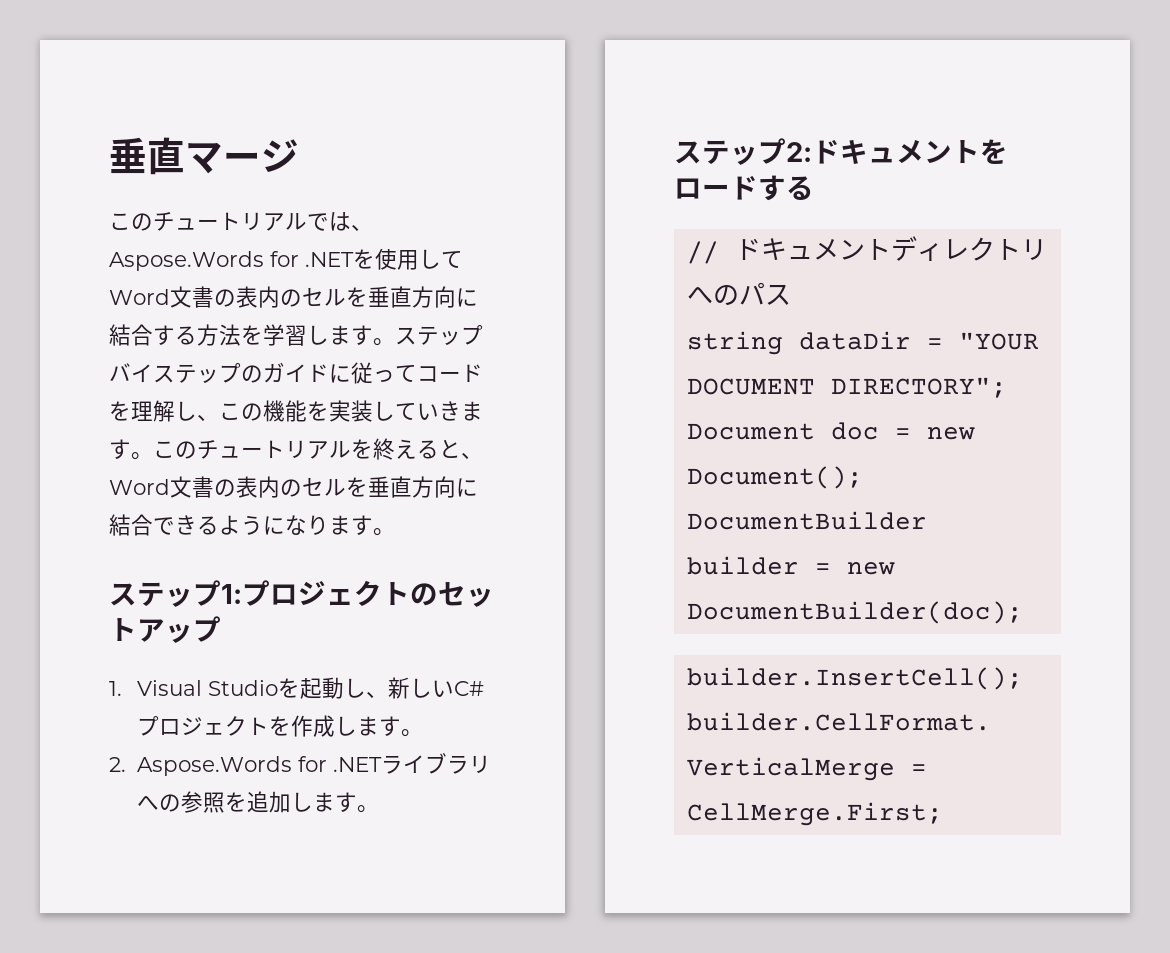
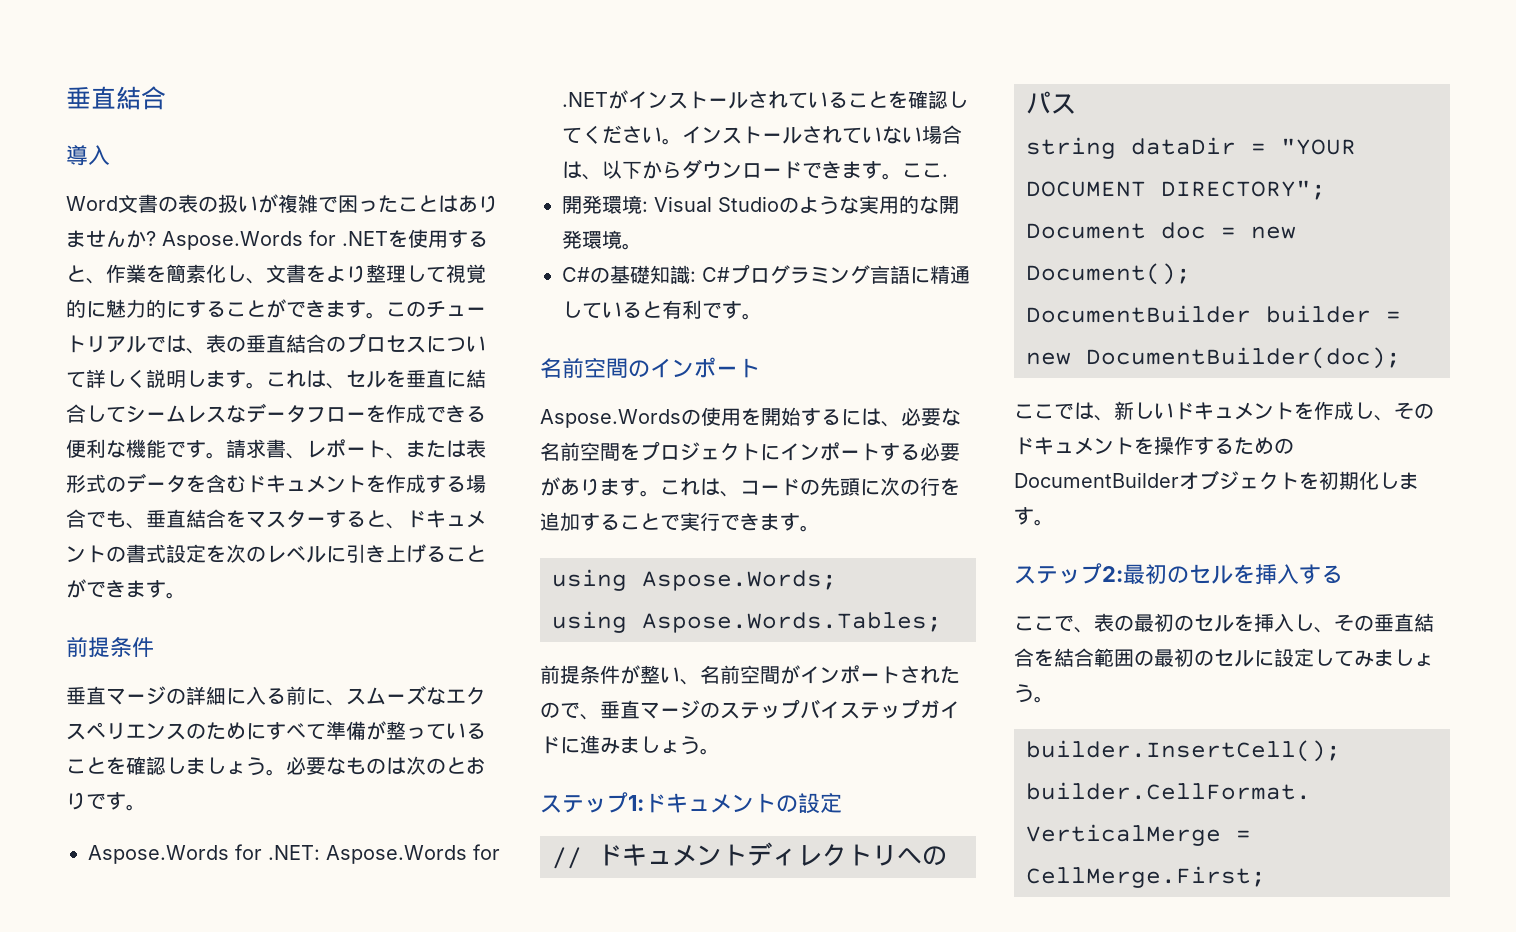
[109,137,299,175] [109,212,373,231] 垂直マージ // このチュートリアルでは、 -> [66,86,166,110] [66,145,110,166] [66,194,498,213] [66,230,156,248] 垂直結合 // 導入 // Word文書の表の扱いが複雑で困ったことはありませんか?
[419,249,463,269] [109,286,478,308] [109,324,483,346] [109,362,483,384] [109,400,439,422] してWord文書の表内のセルを垂直方向に結合する方法を学習します。ステップバイステップのガイドに従ってコードを理解し、この機能を実装してい -> [448,230,488,248] [66,264,486,284] [66,299,306,318] すると、作業を簡素化し、文書をより整理して視覚的に魅力的にすることがで
[351,438,483,460] [109,476,478,498] [109,514,395,536] [109,580,494,607] [109,616,221,643] [109,677,485,699] [137,715,424,737] [109,753,492,776] [137,791,380,813] [674,138,1008,165] [674,175,814,201] を終えると、Word文書の表内のセルを垂直方向に結合できるようになります。 // ステップ1:プロジェクトのセットアップ // 1. Visual Studioを起動し、新しいC#プロジェクトを作成します。 // 2. Aspose.Words for .NETライブラリへの参照を追加します。 // ステップ2:ドキュメントをロードする -> [146,333,486,354] [66,369,486,389] [66,403,486,423] [66,439,486,459] [66,473,486,493] [66,509,486,529] [66,544,486,563] [66,579,186,599] [66,636,154,657] [66,685,486,706] [66,721,486,740] [66,756,486,776] [66,792,146,811] [88,844,500,864] [562,90,968,109] [562,125,962,145] [562,159,948,180] [562,195,959,215] [562,230,642,250] [562,264,970,284] [562,300,762,320] [540,357,760,378] [540,407,961,428] [540,441,960,461] [540,477,960,497] [540,512,820,532] [552,569,837,591] [552,611,942,633] [540,665,960,685] [540,699,960,720] [540,735,720,755] [540,792,842,814] では、表の垂直結合のプロセスについて詳しく説明します。これは、セルを垂直に結合してシームレスなデータフローを作成できる便利な機能です。請求書、レポート、または表形式のデータを含むドキュメントを作成する場合でも、垂直結合をマスターすると、ドキュメントの書式設定を次のレベルに引き上げることができます。 // 前提条件 // 垂直マージの詳細に入る前に、スムーズなエクスペリエンスのためにすべて準備が整っていることを確認しましょう。必要なものは次のとおりです。 // Aspose.Words for .NET: Aspose.Words for .NETがインストールされていることを確認してください。インストールされていない場合は、以下からダウンロードできます。ここ. // 開発環境: Visual Studioのような実用的な開発環境。 // C#の基礎知識: C#プログラミング言語に精通していると有利です。 // 名前空間のインポート // Aspose.Wordsの使用を開始するには、必要な名前空間をプロジェクトにインポートする必要があります。これは、コードの先頭に次の行を追加することで実行できます。 // using Aspose.Words; // using Aspose.Words.Tables; // 前提条件が整い、名前空間がインポートされたので、垂直マージのステップバイステップガイドに進みましょう。 // ステップ1:ドキュメントの設定
(1023, 612) none -> [1014,401,1434,421] [1014,436,1294,455] [1014,470,1419,490] [1014,507,1054,526] [1014,563,1343,585] [1014,613,1434,633] [1014,648,1434,667] [1014,684,1054,703] // ここでは、新しいドキュメントを作成し、そのドキュメントを操作するためのDocumentBuilderオブジェクトを初期化します。 // ステップ2:最初のセルを挿入する // ここで、表の最初のセルを挿入し、その垂直結合を結合範囲の最初のセルに設定してみましょう。

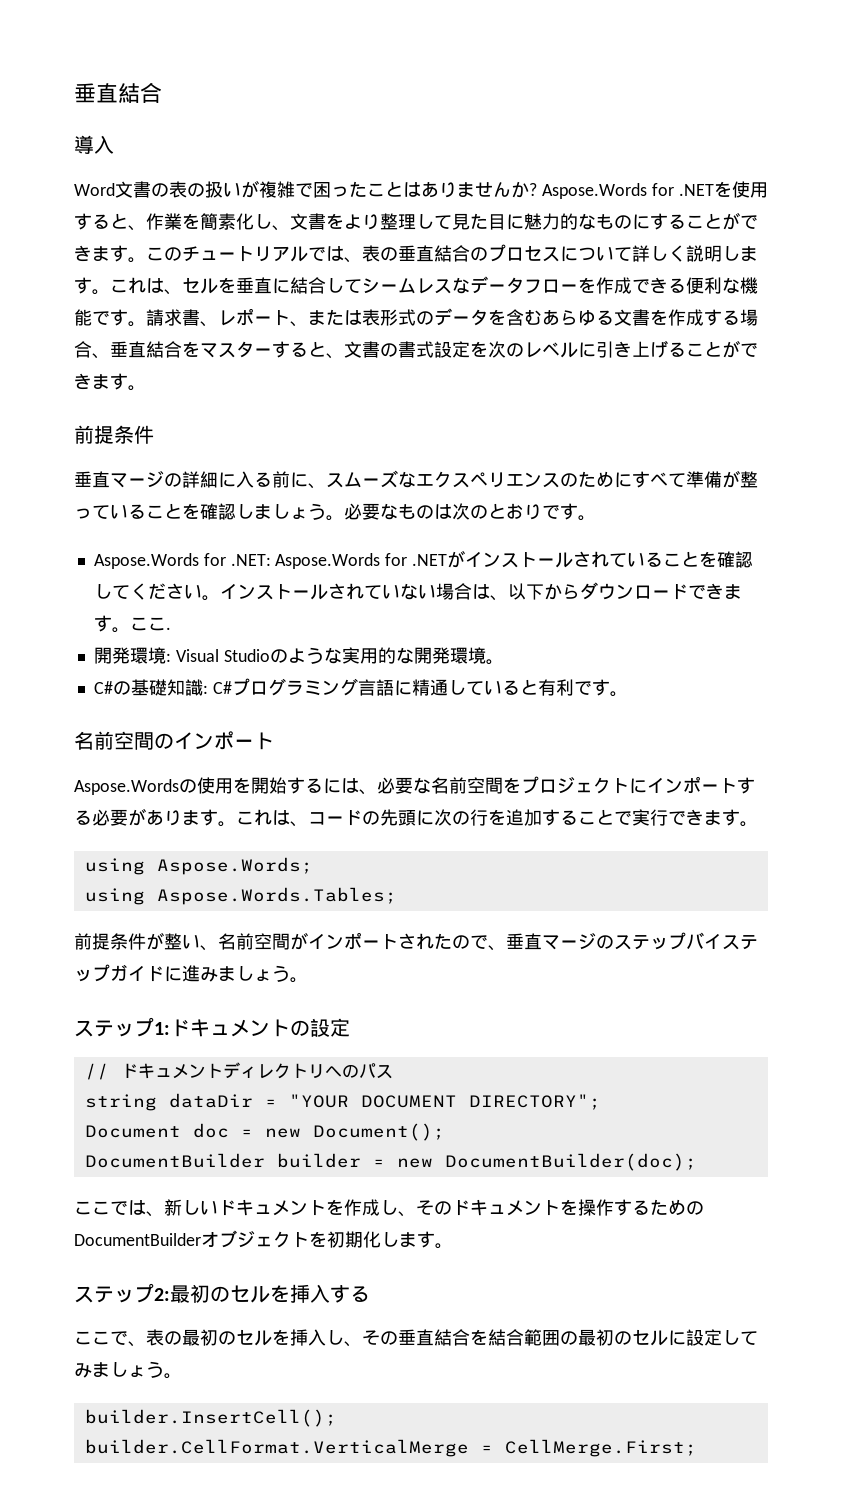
[446,264,486,283] [66,299,86,318] 視覚的 -> [452,213,506,230] 見た目
(166, 308) none -> [578,213,632,230] なもの
[246,475,366,493] ドキュメント -> [542,309,650,326] あらゆる文書
[86,510,126,528] でも -> (92, 349) none
[406,510,486,528] [66,545,106,563] ドキュメント -> [344,341,380,358] 文書

